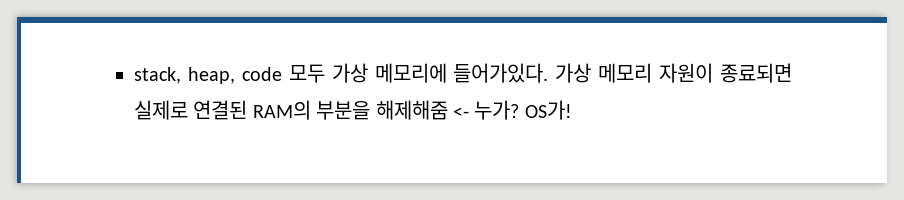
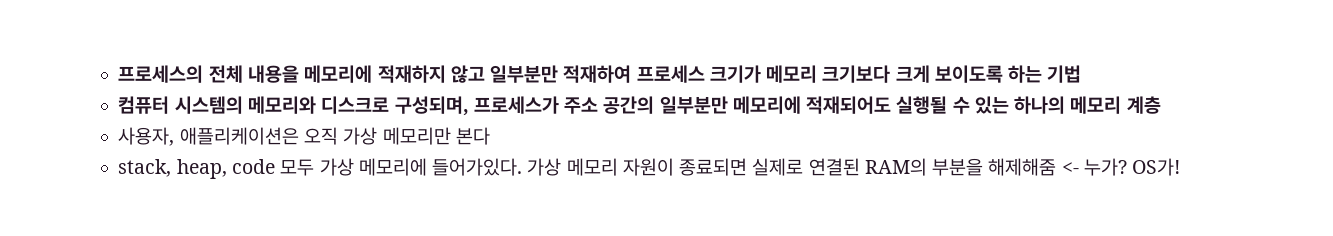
(134, 75) none -> [118,65,1082,83] [118,96,1161,116] [118,127,490,146] 프로세스의 전체 내용을 메모리에 적재하지 않고 일부분만 적재하여 프로세스 크기가 메모리 크기보다 크게 보이도록 하는 기법 // 컴퓨터 시스템의 메모리와 디스크로 구성되며, 프로세스가 주소 공간의 일부분만 메모리에 적재되어도 실행될 수 있는 하나의 메모리 계층 // 사용자, 애플리케이션은 오직 가상 메모리만 본다 //

